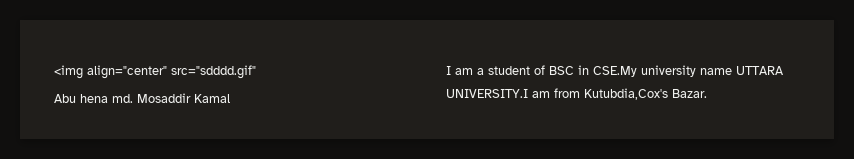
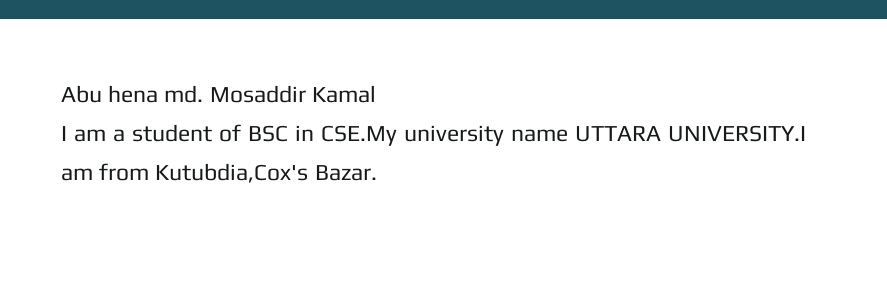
[54,65,256,79] <img align="center" src="sdddd.gif" // -> (61, 94) none

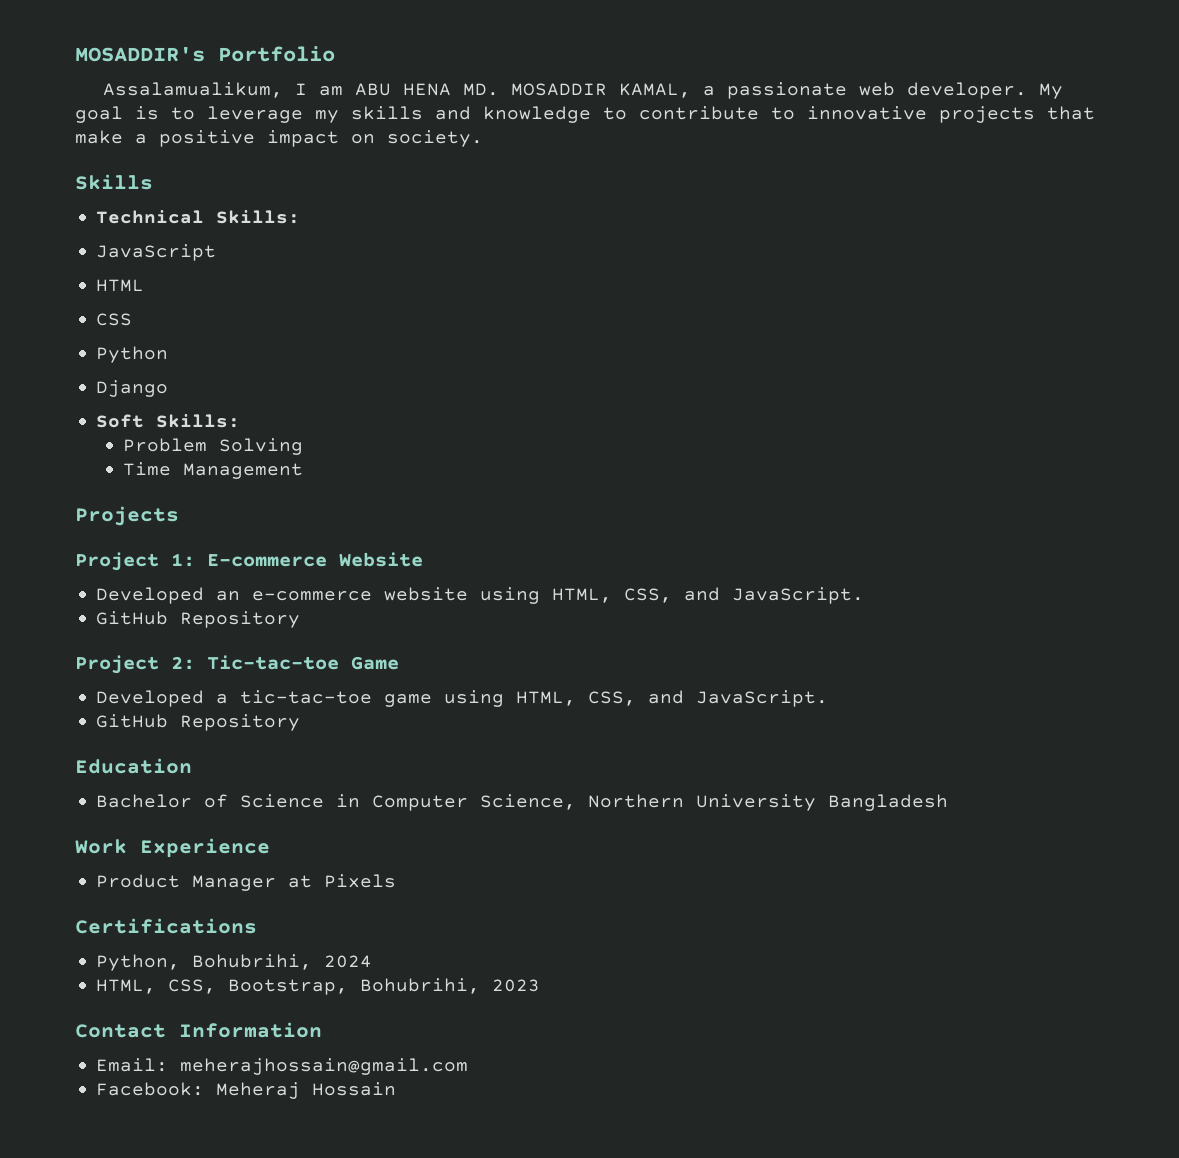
[61,85,376,103] [61,124,806,146] [61,163,377,183] Abu hena md. Mosaddir Kamal // I am a student of BSC in CSE.My university name UTTARA UNIVERSITY.I am from Kutubdia,Cox's Bazar. -> [75,46,335,62] [102,82,1063,99] [75,106,1095,123] [75,130,483,147] [75,174,153,190] [96,210,301,224] [96,244,217,261] [96,279,145,292] [96,313,133,326] [96,346,169,363] [96,380,169,397] [96,414,241,428] [123,438,304,455] [123,462,304,479] [75,506,179,526] [75,552,423,571] [96,587,865,604] [96,611,301,628] [75,655,399,674] [96,690,829,707] [96,714,301,731] [75,758,192,774] [96,794,949,811] [75,838,270,858] [96,874,397,891] [75,918,257,934] [96,954,373,971] [96,978,541,995] [75,1022,322,1038] [96,1058,469,1075] [96,1082,397,1099] MOSADDIR's Portfolio // Assalamualikum, I am ABU HENA MD. MOSADDIR KAMAL, a passionate web developer. My goal is to leverage my skills and knowledge to contribute to innovative projects that make a positive impact on society. // Skills // Technical Skills: // JavaScript // HTML // CSS // Python // Django // Soft Skills: // Problem Solving // Time Management // Projects // Project 1: E-commerce Website // Developed an e-commerce website using HTML, CSS, and JavaScript. // GitHub Repository // Project 2: Tic-tac-toe Game // Developed a tic-tac-toe game using HTML, CSS, and JavaScript. // GitHub Repository // Education // Bachelor of Science in Computer Science, Northern University Bangladesh // Work Experience // Product Manager at Pixels // Certifications // Python, Bohubrihi, 2024 // HTML, CSS, Bootstrap, Bohubrihi, 2023 // Contact Information // Email: meherajhossain@gmail.com // Facebook: Meheraj Hossain

